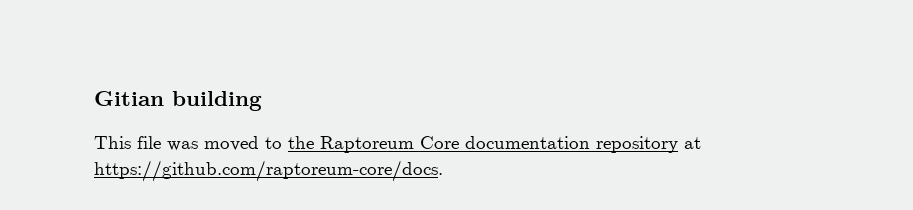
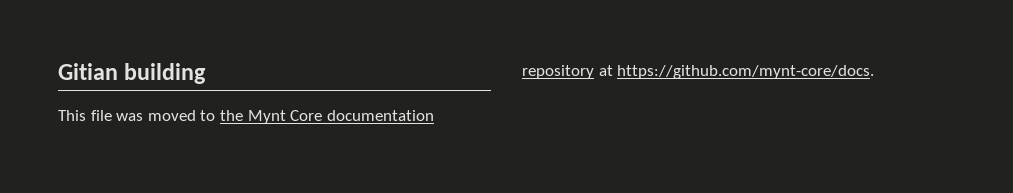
[320,136,414,153] Raptoreum -> [247,110,286,124] Mynt
[94,160,443,182] https://github.com/raptoreum-core/docs. -> [617,65,875,79] https://github.com/mynt-core/docs.

